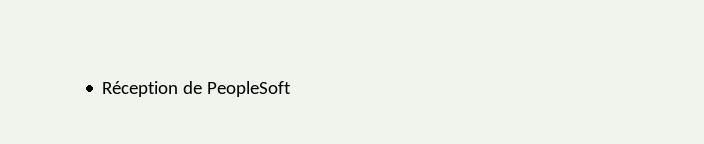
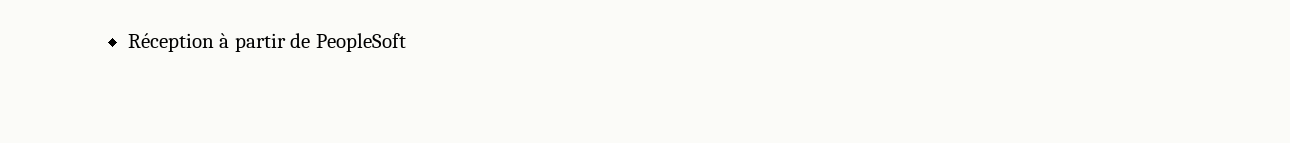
(179, 89) none -> [219,33,286,52] à partir

